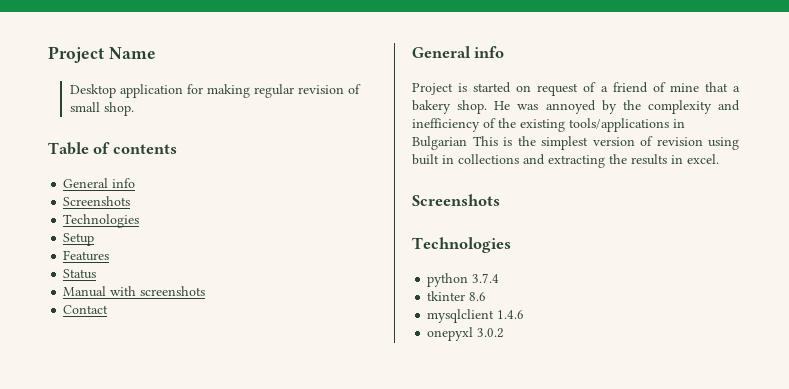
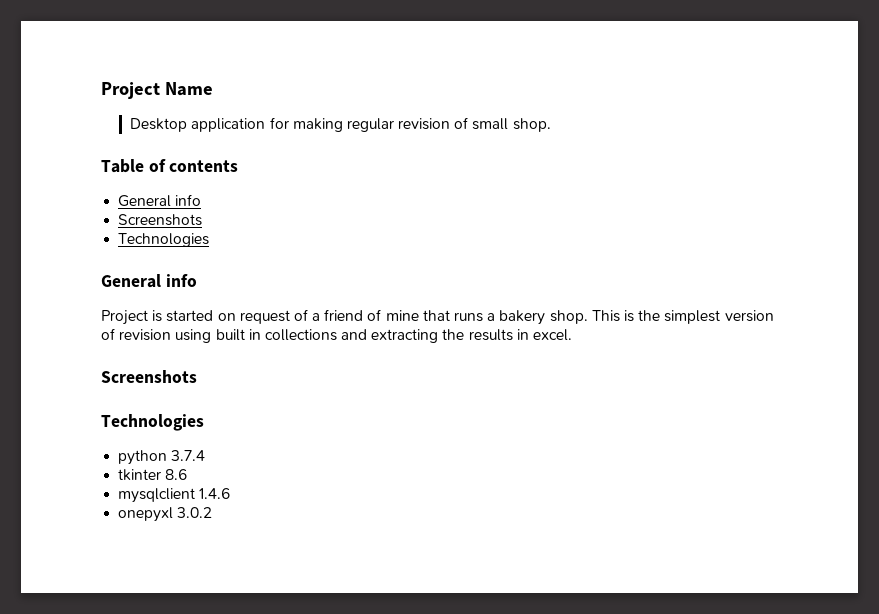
[63,233,95,246] [63,250,110,261] [63,269,97,279] [63,286,206,297] [63,305,109,314] // Setup // Features // Status // Manual with screenshots // Contact -> (210, 240) none
(728, 87) none -> [454,312,484,322] runs
[494,100,740,114] [412,118,685,132] [412,136,467,150] He was annoyed by the complexity and inefficiency of the existing tools/applications in Bulgarian -> (588, 317) none

